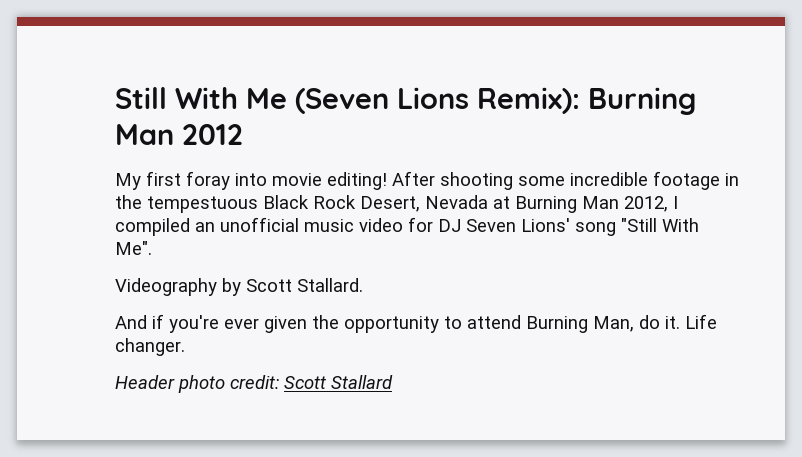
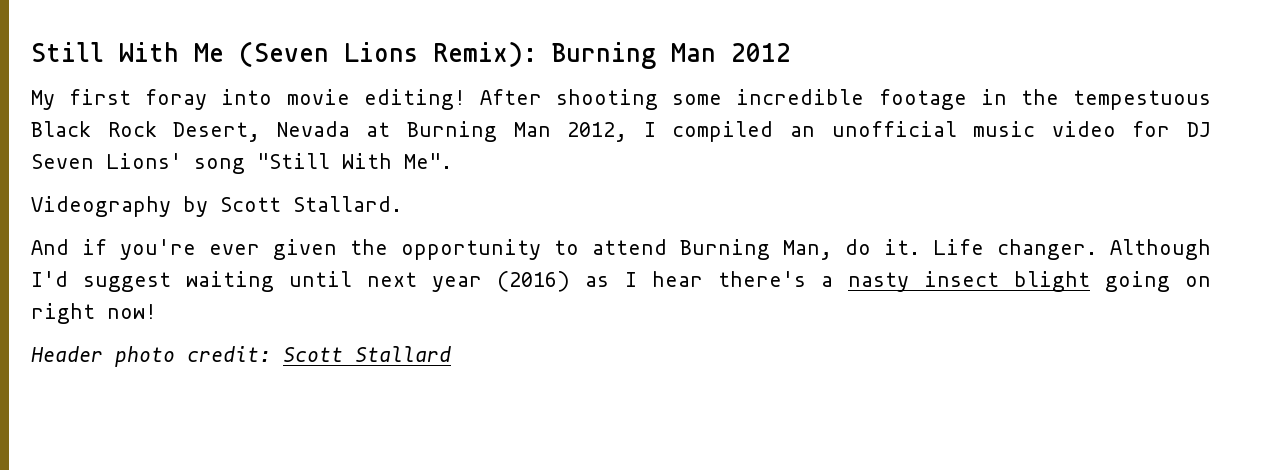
(185, 347) none -> [1110,239,1211,260] [31,271,1211,292] [31,303,157,324] Although I'd suggest waiting until next year (2016) as I hear there's a nasty insect blight going on right now!

